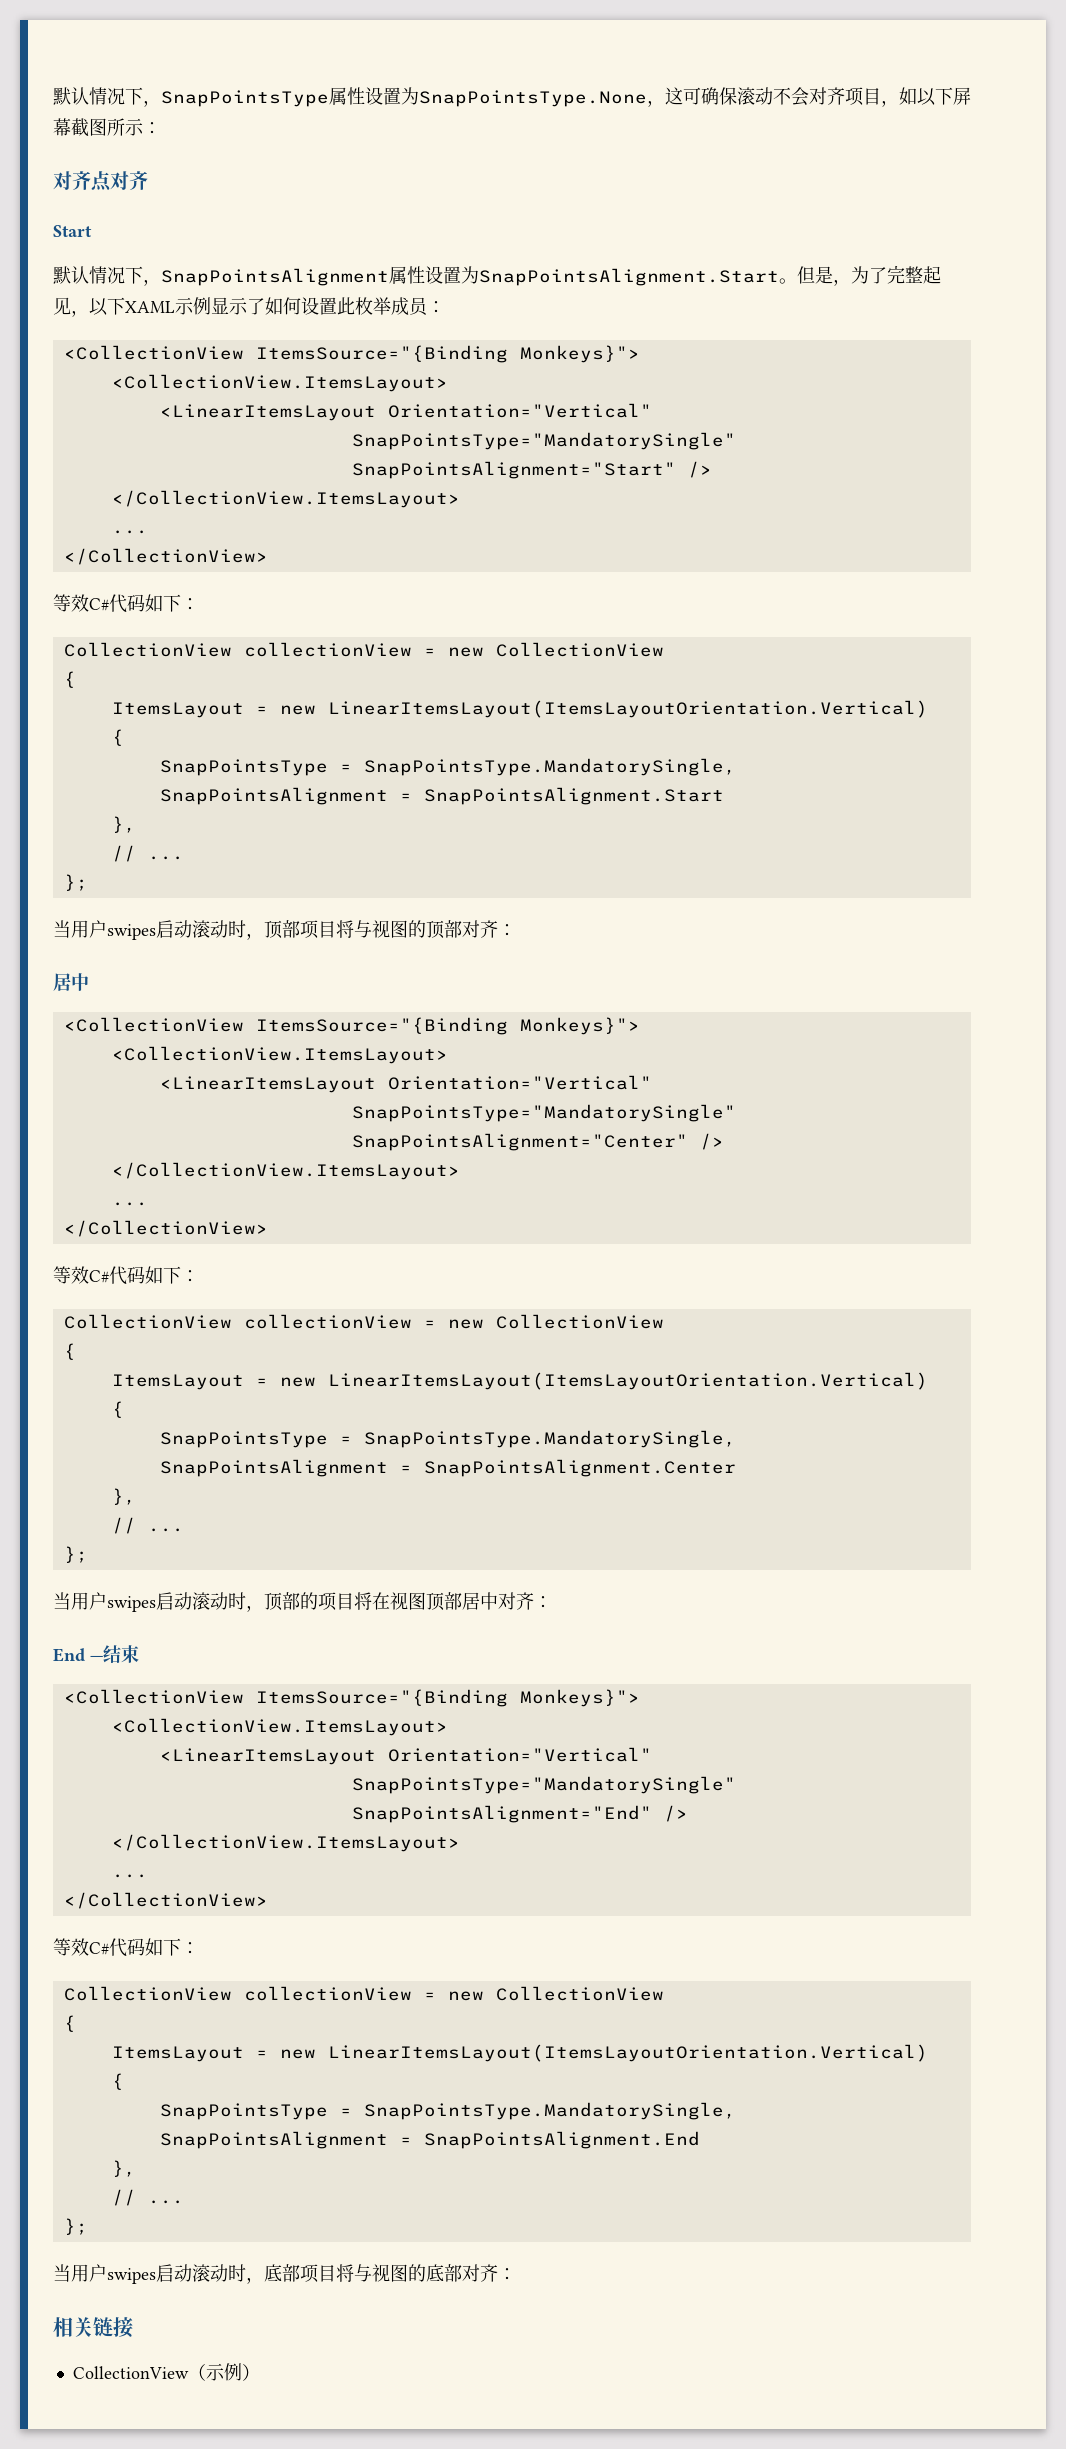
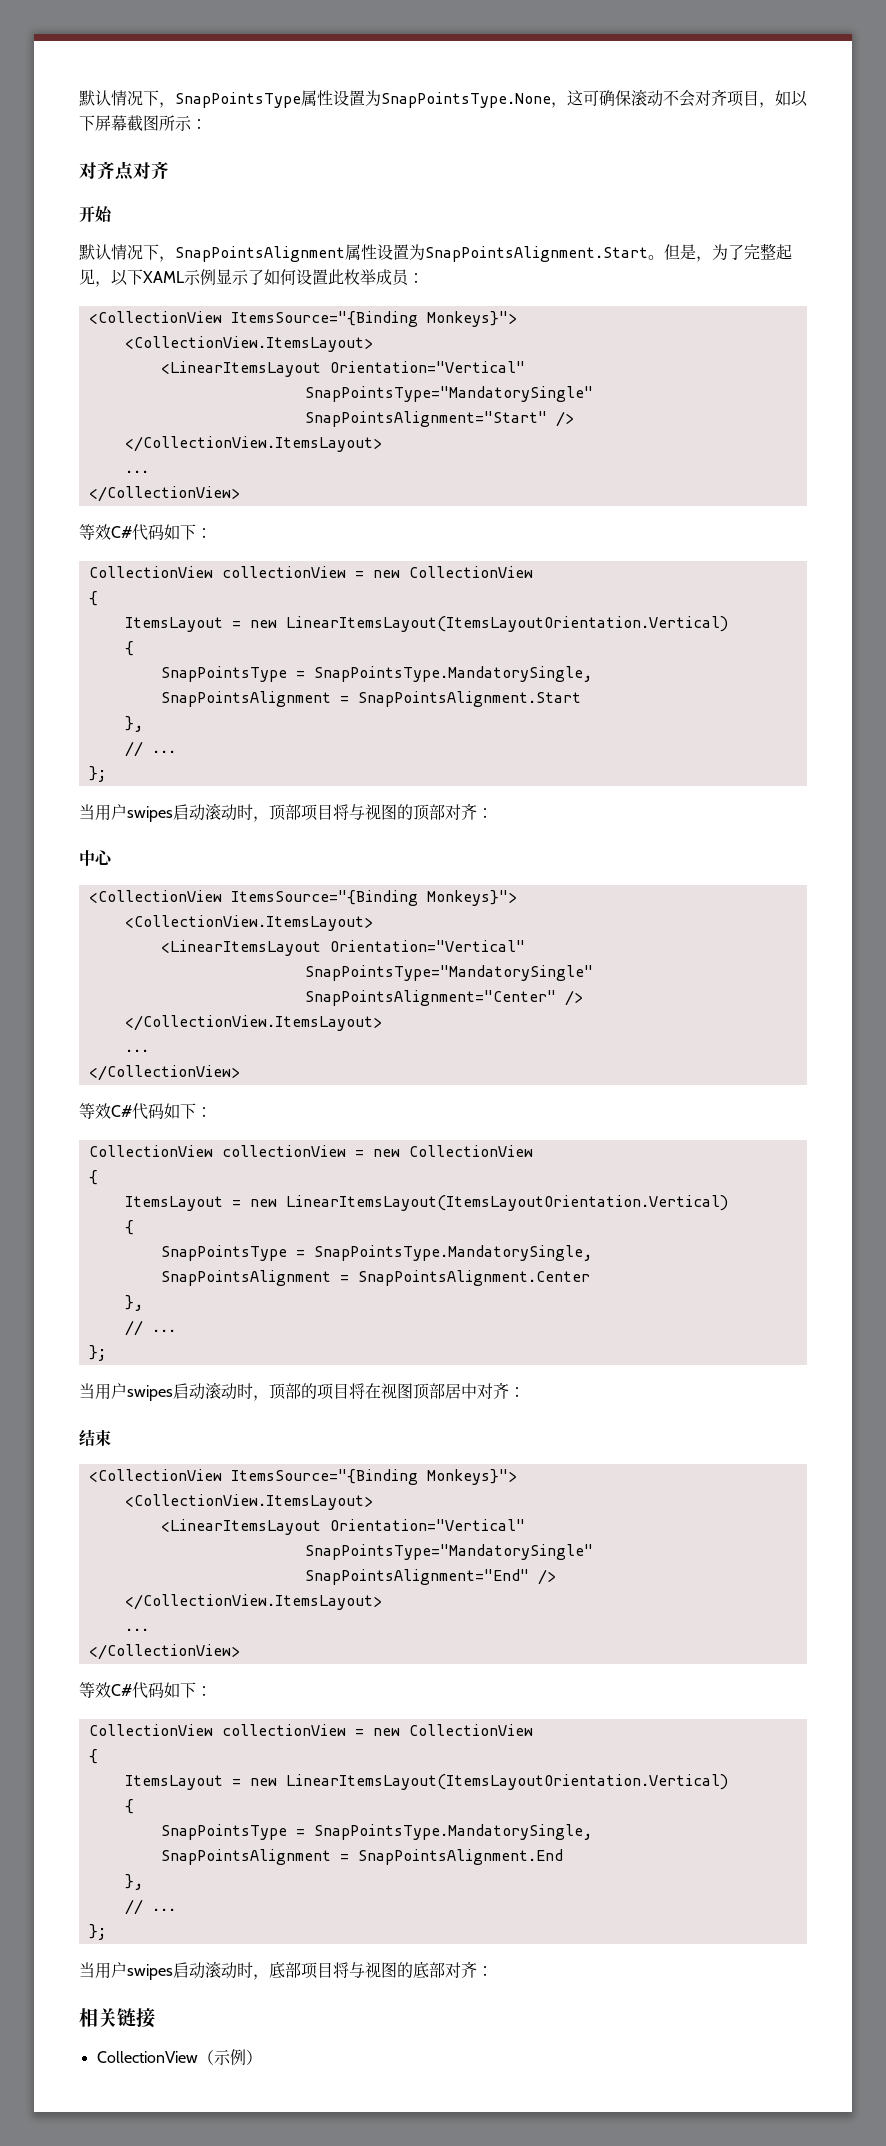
[53,225,92,237] Start -> [79,206,113,222] 开始
[53,973,89,991] 居中 -> [79,850,113,866] 中心
[53,1648,103,1662] End — -> (525, 1392) none

